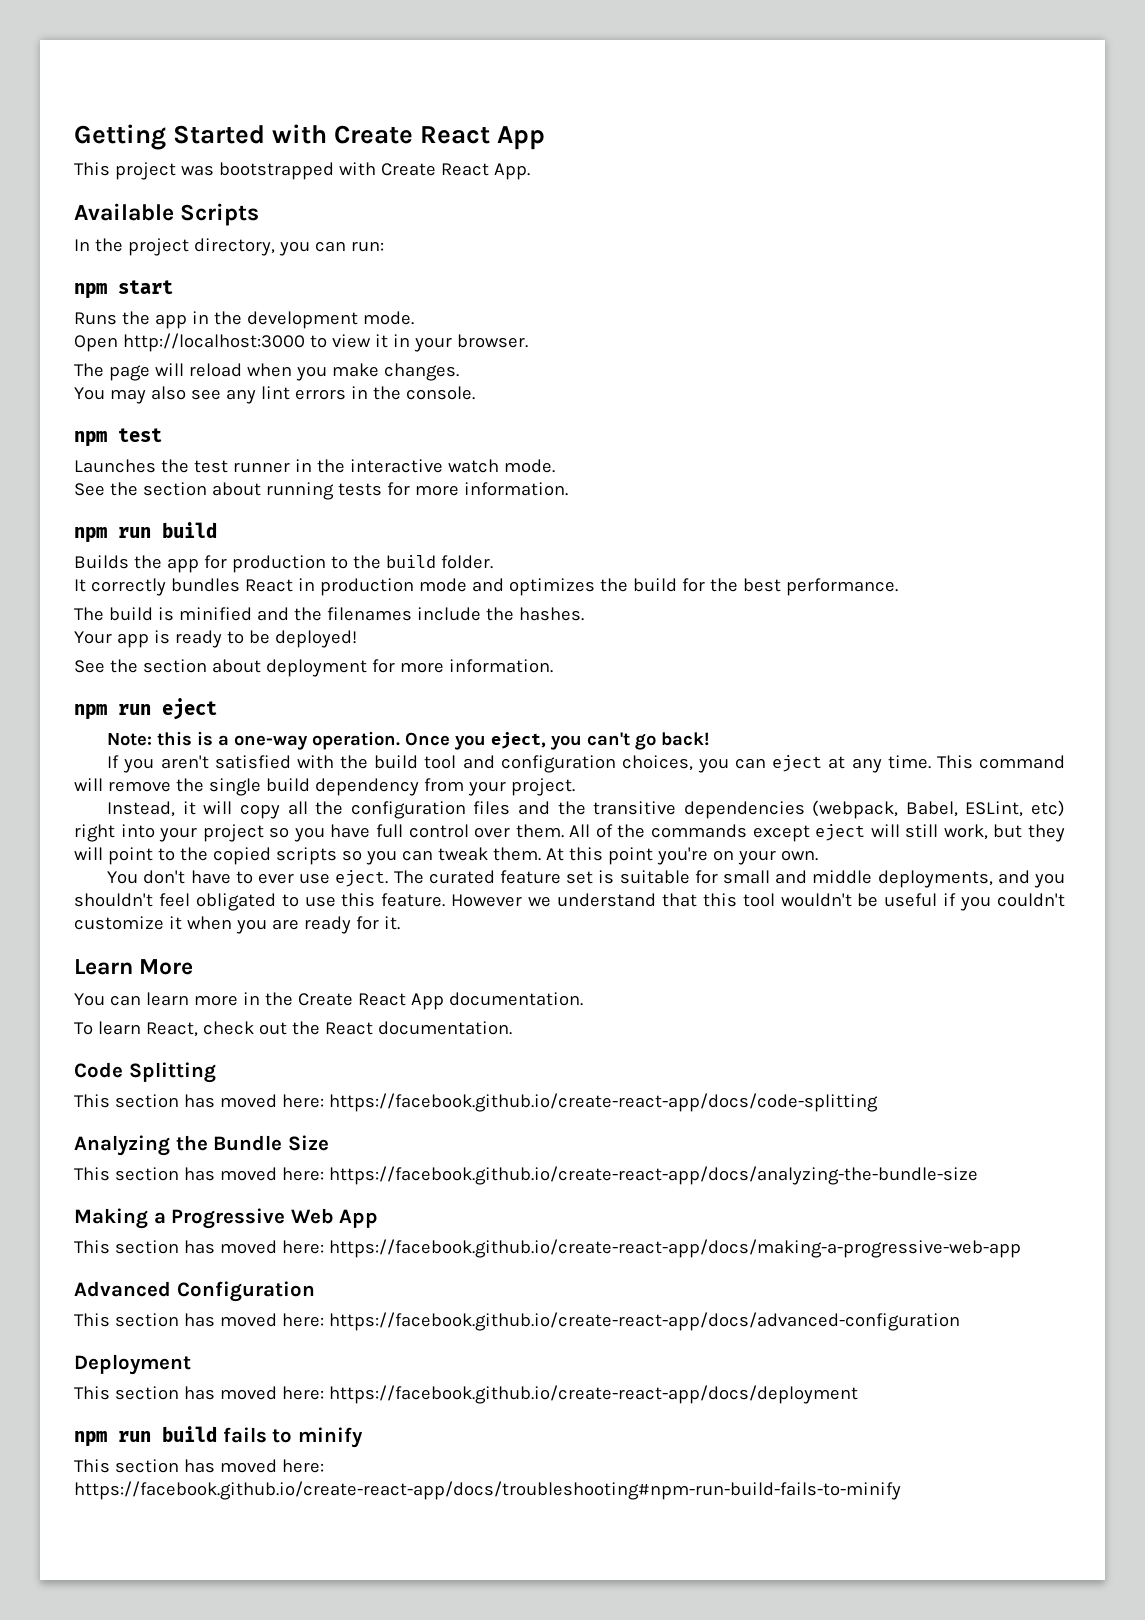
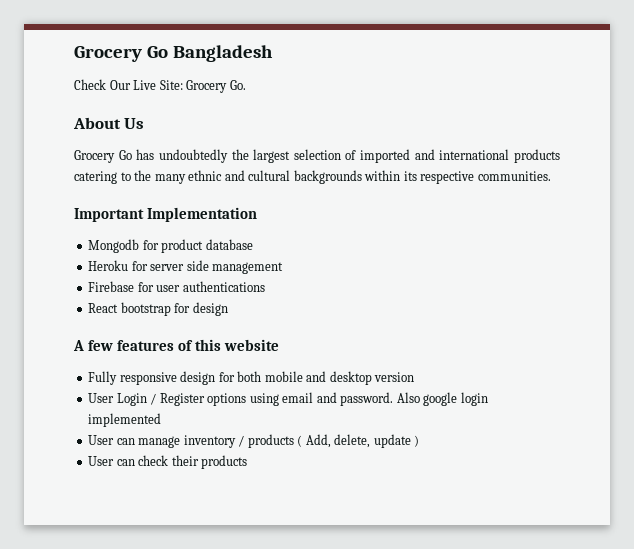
[74,124,546,150] [74,162,530,180] [74,203,260,226] [74,238,384,256] [74,280,173,299] [74,311,414,329] [74,333,528,352] [74,363,459,381] [74,386,475,404] [74,428,162,447] [74,459,555,473] [74,482,568,500] [74,522,217,543] [74,555,493,573] [74,578,898,596] [74,607,584,621] [74,630,357,648] [74,659,553,677] [74,698,217,720] [107,731,710,750] [107,755,1066,773] [74,778,575,796] [107,800,1065,819] [74,824,1065,842] [74,847,818,865] [107,870,1066,888] [74,893,1066,911] [74,916,400,934] [74,959,194,975] [74,992,583,1010] [74,1021,512,1037] [74,1062,216,1083] [74,1093,878,1112] [74,1135,329,1156] [74,1166,978,1185] [74,1208,379,1229] [74,1239,1021,1258] [74,1281,315,1302] [74,1312,960,1331] [74,1354,191,1375] [74,1385,858,1404] [74,1426,363,1448] [74,1459,324,1473] [74,1481,901,1500] Getting Started with Create React App // This project was bootstrapped with Create React App. // Available Scripts // In the project directory, you can run: // npm start // Runs the app in the development mode. // Open http://localhost:3000 to view it in your browser. // The page will reload when you make changes. // You may also see any lint errors in the console. // npm test // Launches the test runner in the interactive watch mode. // See the section about running tests for more information. // npm run build // Builds the app for production to the build folder. // It correctly bundles React in production mode and optimizes the build for the best performance. // The build is minified and the filenames include the hashes. // Your app is ready to be deployed! // See the section about deployment for more information. // npm run eject // Note: this is a one-way operation. Once you eject, you can't go back! // If you aren't satisfied with the build tool and configuration choices, you can eject at any time. This command will remove the single build dependency from your project. // Instead, it will copy all the configuration files and the transitive dependencies (webpack, Babel, ESLint, etc) right into your project so you have full control over them. All of the commands except eject will still work, but they will point to the copied scripts so you can tweak them. At this point you're on your own. // You don't have to ever use eject. The curated feature set is suitable for small and middle deployments, and you shouldn't feel obligated to use this feature. However we understand that this tool wouldn't be useful if you couldn't customize it when you are ready for it. // Learn More // You can learn more in the Create React App documentation. // To learn React, check out the React documentation. // Code Splitting // This section has moved here: https://facebook.github.io/create-react-app/docs/code-splitting // Analyzing the Bundle Size // This section has moved here: https://facebook.github.io/create-react-app/docs/analyzing-the-bundle-size // Making a Progressive Web App // This section has moved here: https://facebook.github.io/create-react-app/docs/making-a-progressive-web-app // Advanced Configuration // This section has moved here: https://facebook.github.io/create-react-app/docs/advanced-configuration // Deployment // This section has moved here: https://facebook.github.io/create-react-app/docs/deployment // npm run build fails to minify // This section has moved here: https://facebook.github.io/create-react-app/docs/troubleshooting#npm-run-build-fails-to-minify -> [74,45,273,62] [74,79,246,93] [73,117,145,129] [74,149,560,163] [74,170,551,184] [74,207,257,222] [88,239,253,253] [88,260,284,274] [88,281,265,292] [88,302,228,316] [73,339,279,351] [88,371,415,385] [88,392,488,406] [88,413,162,427] [88,434,420,448] [88,455,248,469] Grocery Go Bangladesh // Check Our Live Site: Grocery Go. // About Us // Grocery Go has undoubtedly the largest selection of imported and international products catering to the many ethnic and cultural backgrounds within its respective communities. // Important Implementation // Mongodb for product database // Heroku for server side management // Firebase for user authentications // React bootstrap for design // A few features of this website // Fully responsive design for both mobile and desktop version // User Login / Register options using email and password. Also google login implemented // User can manage inventory / products ( Add, delete, update ) // User can check their products

